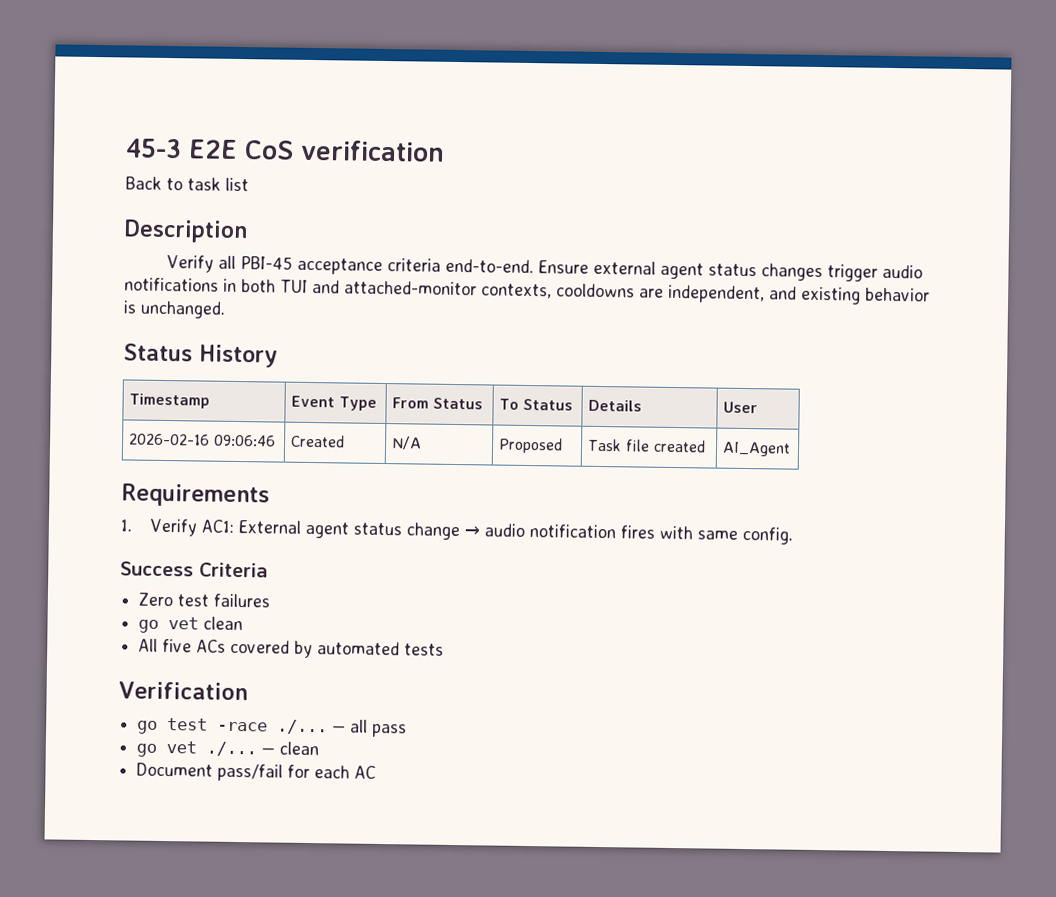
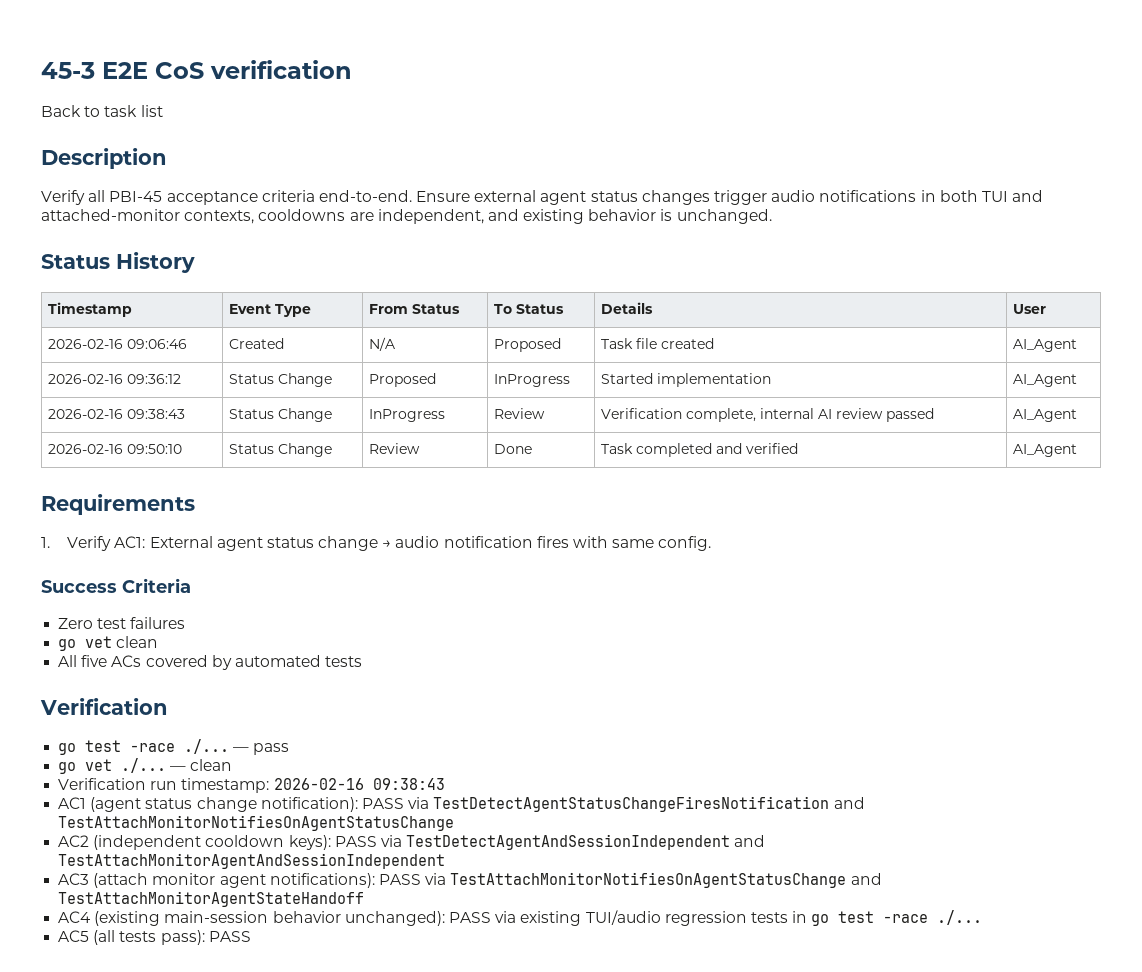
(792, 449) none -> [48,374,182,384] [229,373,333,387] [369,373,437,387] [494,374,571,387] [601,373,772,387] [1013,374,1078,387] [48,409,186,419] [229,408,333,422] [369,409,446,422] [494,408,546,419] [601,408,935,422] [1013,409,1078,422] [48,444,183,454] [229,443,333,457] [369,443,421,454] [494,444,533,454] [601,443,799,457] [1013,444,1078,457] // 2026-02-16 09:36:12 | Status Change | Proposed | InProgress | Started implementation | AI_Agent // 2026-02-16 09:38:43 | Status Change | InProgress | Review | Verification complete, internal AI review passed | AI_Agent // 2026-02-16 09:50:10 | Status Change | Review | Done | Task completed and verified | AI_Agent
[350,719,369,733] all -> (250, 749) none
[136,762,377,782] Document pass/fail for each AC -> [58,778,445,793] [58,796,865,812] [58,815,455,831] [58,834,766,850] [58,853,446,869] [58,872,882,888] [58,891,365,907] [58,910,983,926] [58,930,251,945] Verification run timestamp: 2026-02-16 09:38:43 // AC1 (agent status change notification): PASS via TestDetectAgentStatusChangeFiresNotification and TestAttachMonitorNotifiesOnAgentStatusChange // AC2 (independent cooldown keys): PASS via TestDetectAgentAndSessionIndependent and TestAttachMonitorAgentAndSessionIndependent // AC3 (attach monitor agent notifications): PASS via TestAttachMonitorNotifiesOnAgentStatusChange and TestAttachMonitorAgentStateHandoff // AC4 (existing main-session behavior unchanged): PASS via existing TUI/audio regression tests in go test -race ./... // AC5 (all tests pass): PASS

